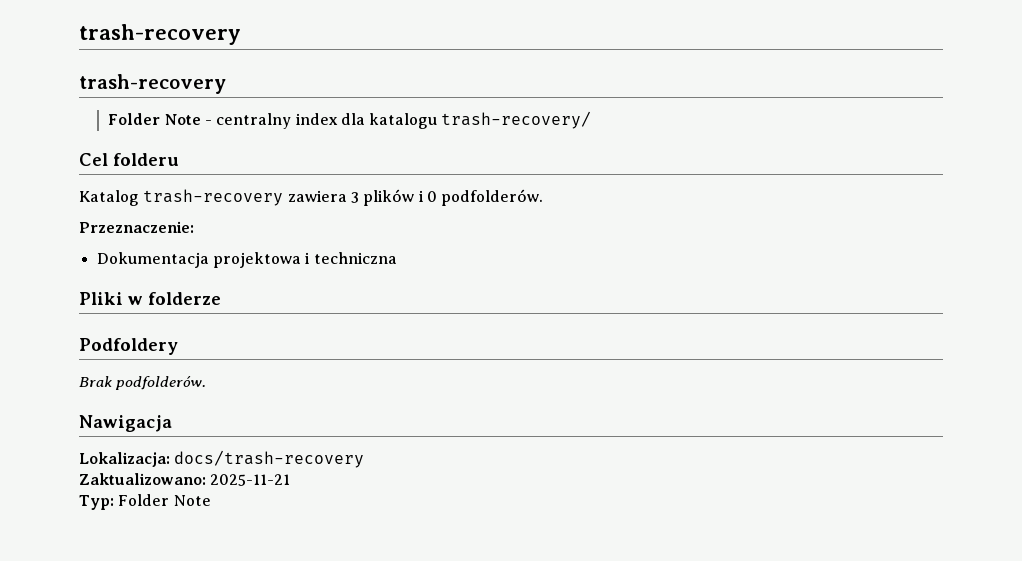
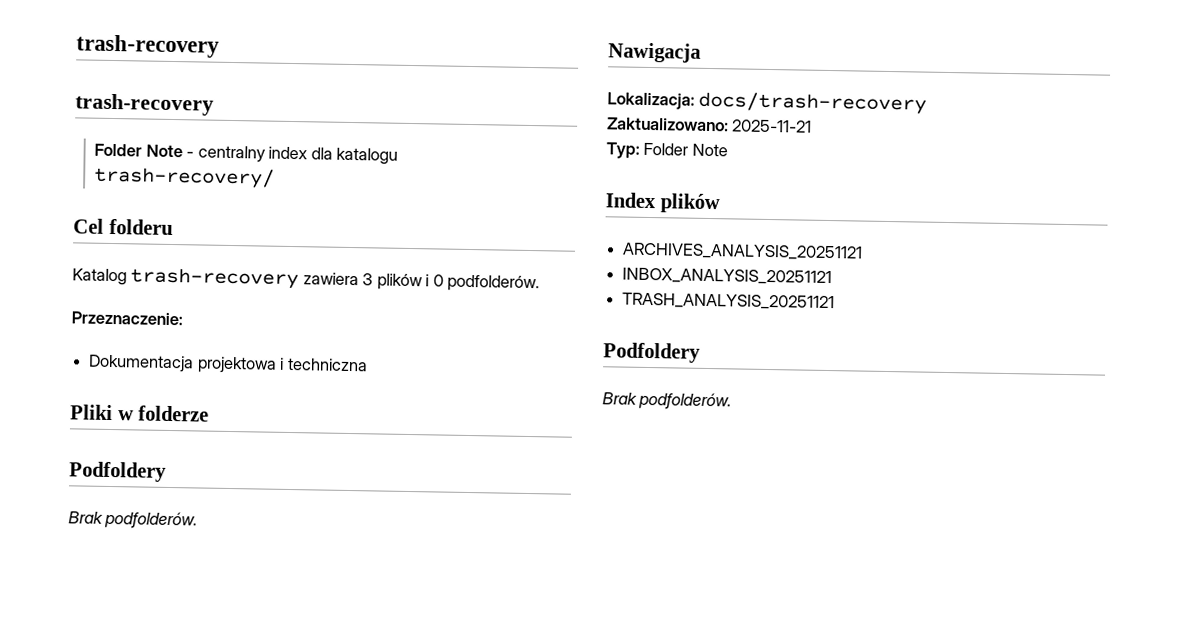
(211, 500) none -> [605,192,720,214] [622,242,864,261] [622,267,833,286] [622,292,836,311] [603,342,701,363] [602,391,733,411] // Index plików // ARCHIVES_ANALYSIS_20251121 // INBOX_ANALYSIS_20251121 // TRASH_ANALYSIS_20251121 // Podfoldery // Brak podfolderów.

